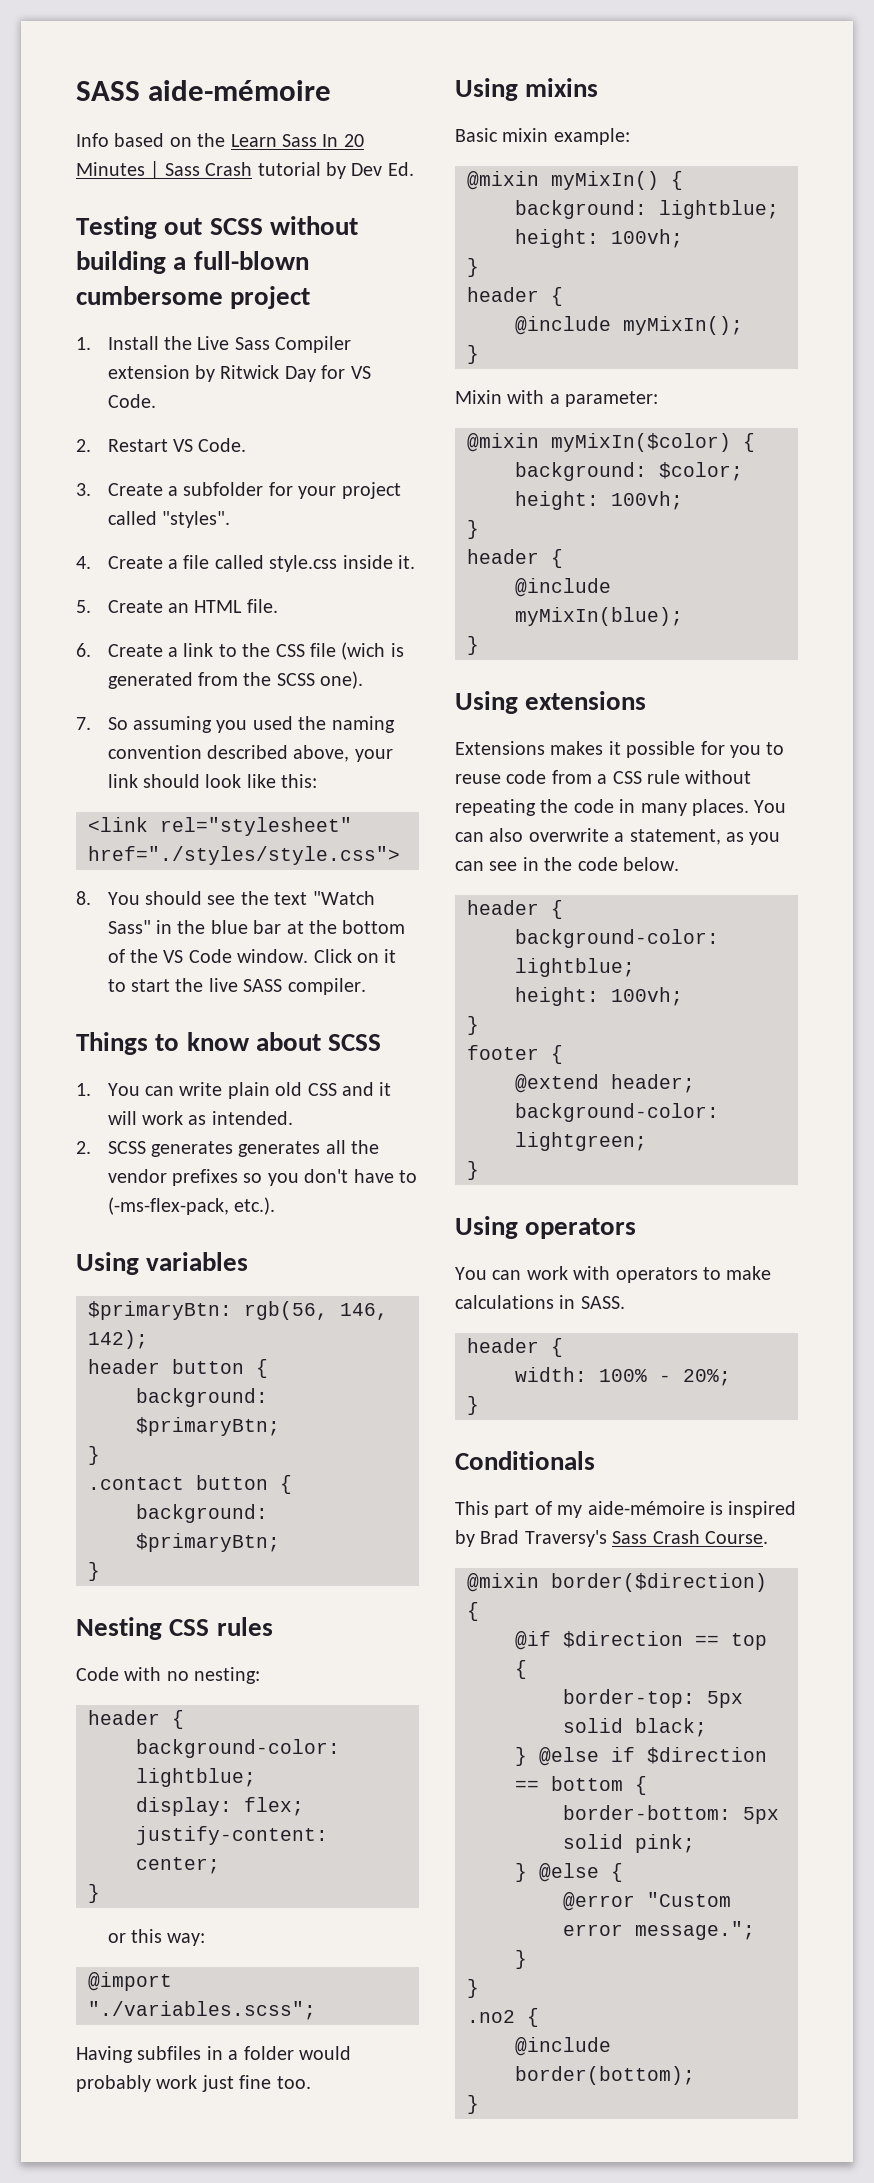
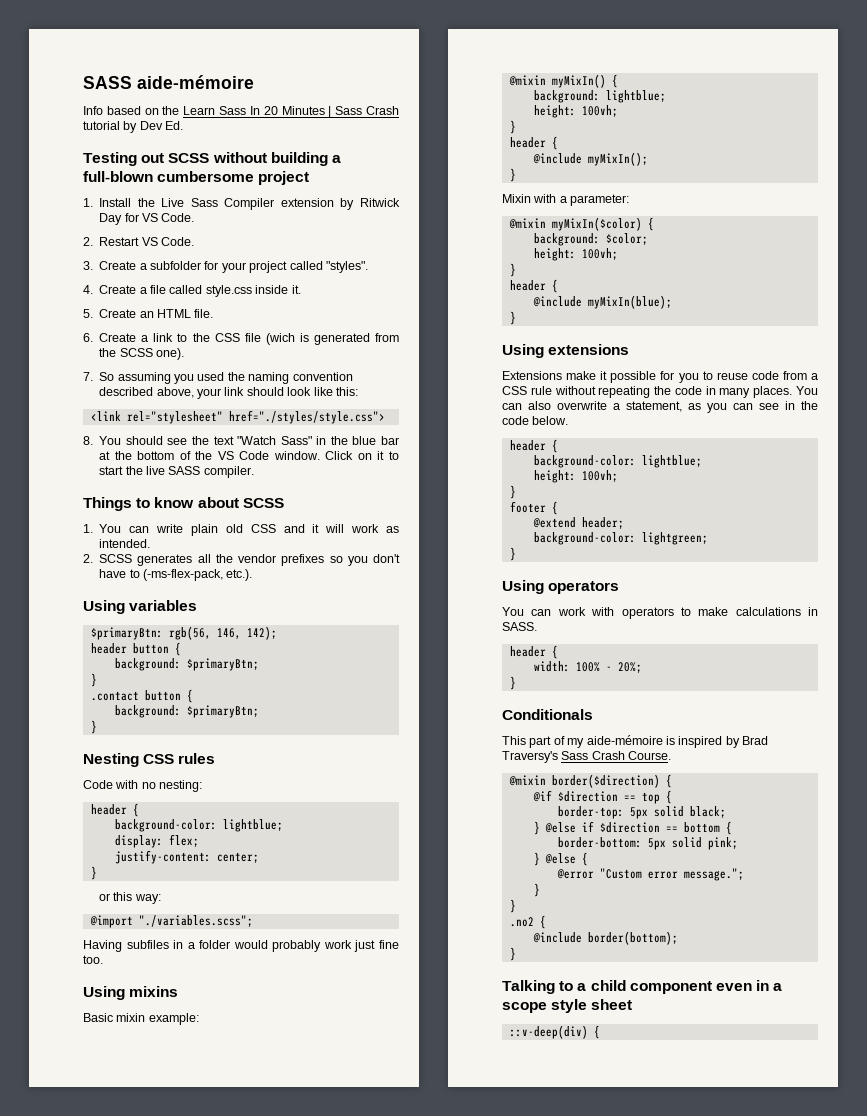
[238,1141,321,1157] generates -> (193, 560) none
[550,741,604,755] makes -> [566,371,597,380] make
(479, 2104) none -> [502,980,783,994] [502,999,633,1013] [509,1025,600,1039] // Talking to a child component even in a scope style sheet // ::v-deep(div) {

